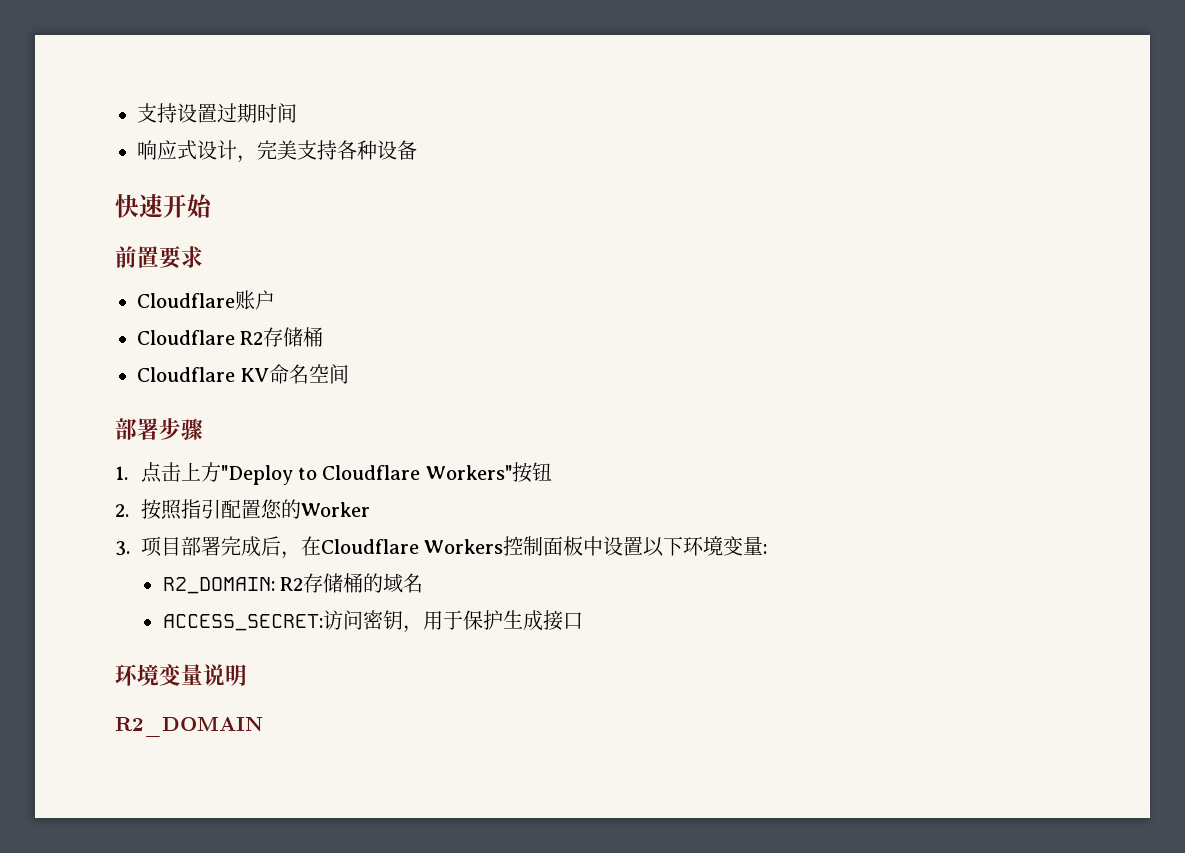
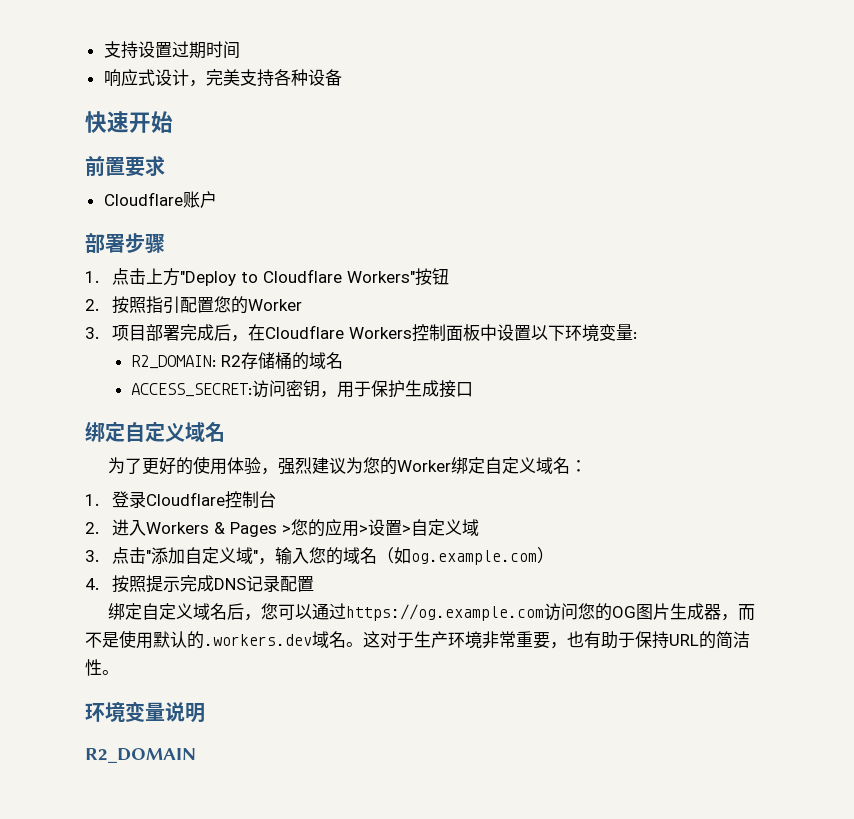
[137,327,324,347] [137,364,350,384] // Cloudflare R2存储桶 // Cloudflare KV命名空间 -> (217, 199) none
(583, 621) none -> [85,422,225,442] [108,456,588,475] [85,491,277,509] [85,519,480,537] [85,547,555,565] [85,575,315,593] [108,603,756,621] [85,630,750,649] [85,659,119,676] // 绑定自定义域名 // 为了更好的使用体验，强烈建议为您的Worker绑定自定义域名： // 1.登录Cloudflare控制台 // 2.进入Workers & Pages >您的应用>设置>自定义域 // 3.点击"添加自定义域"，输入您的域名（如og.example.com） // 4.按照提示完成DNS记录配置 // 绑定自定义域名后，您可以通过https://og.example.com访问您的OG图片生成器，而不是使用默认的.workers.dev域名。这对于生产环境非常重要，也有助于保持URL的简洁性。

